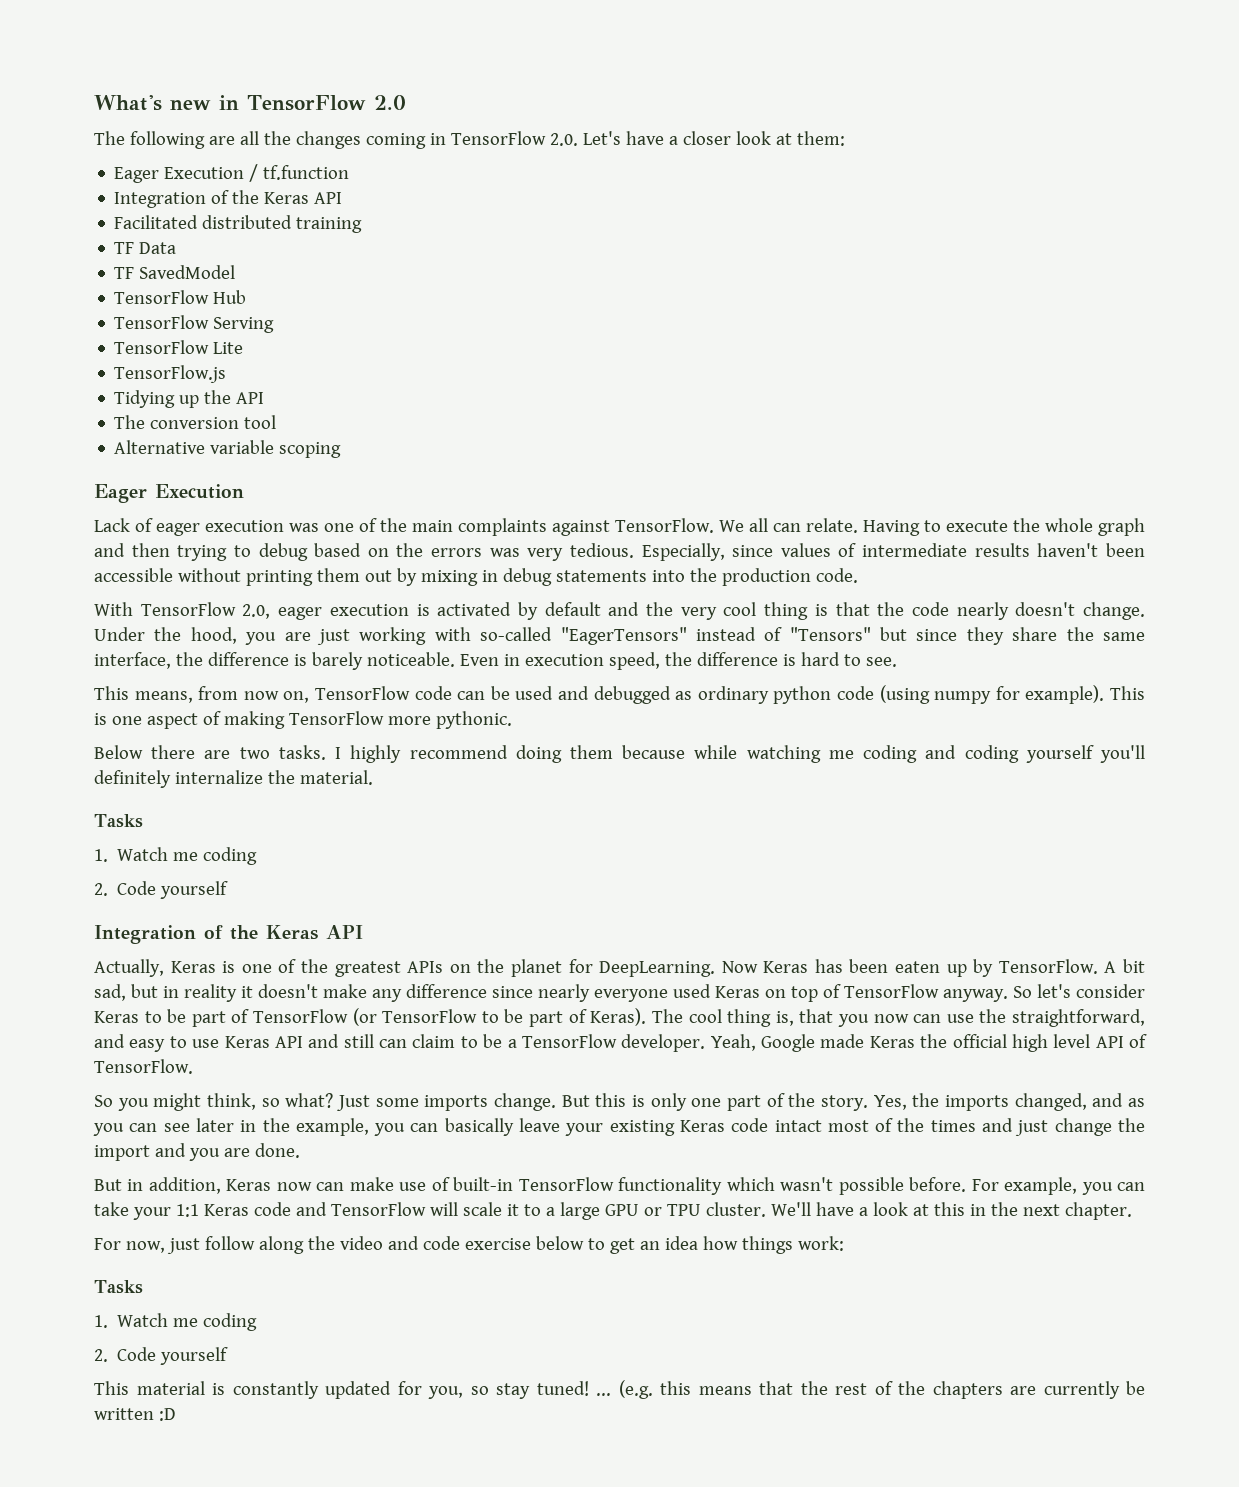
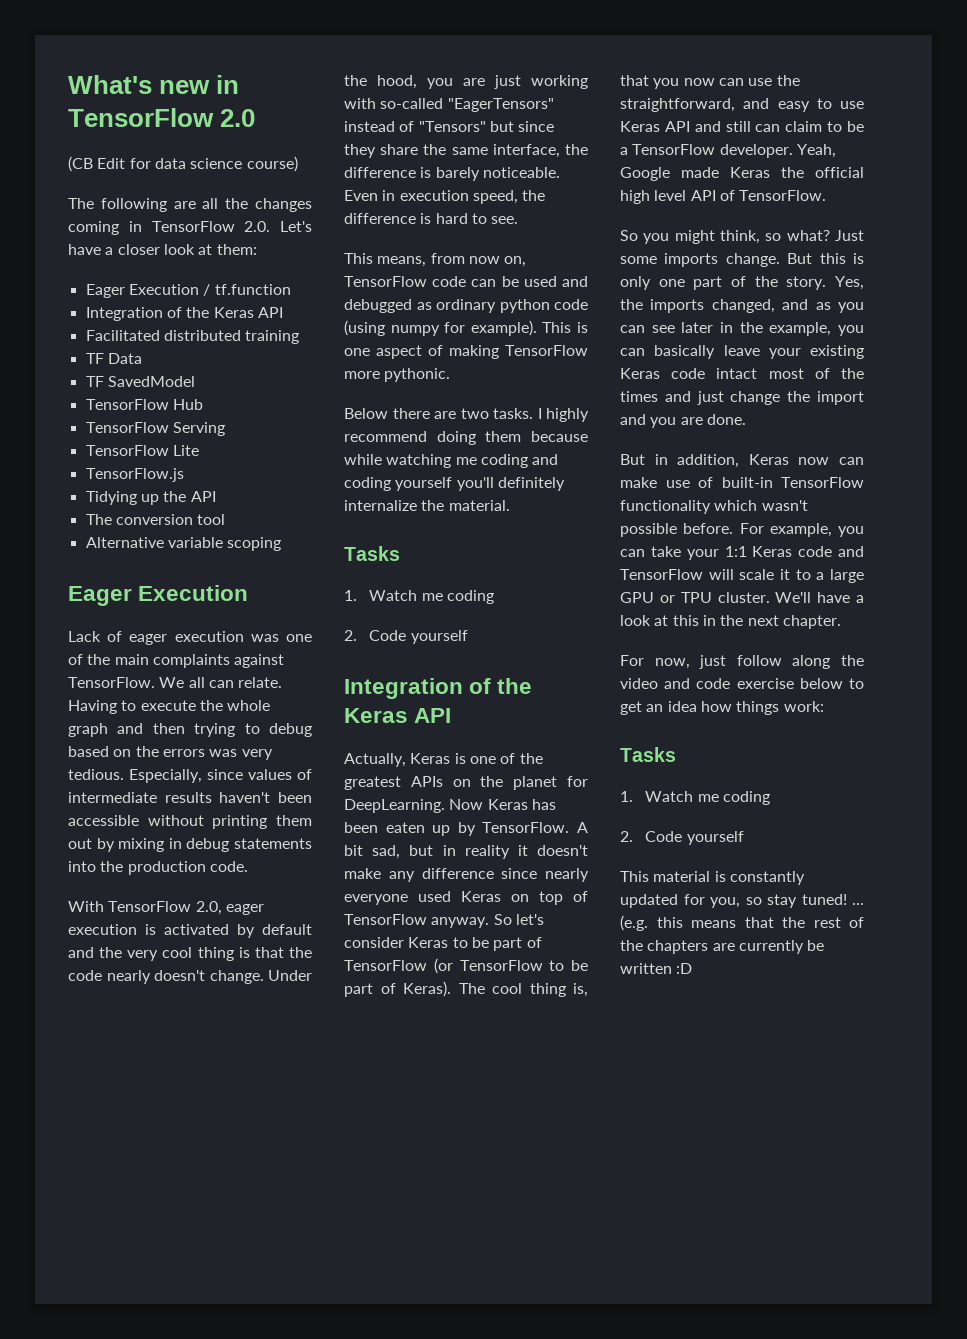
(406, 102) none -> [68,156,298,172] // (CB Edit for data science course)

